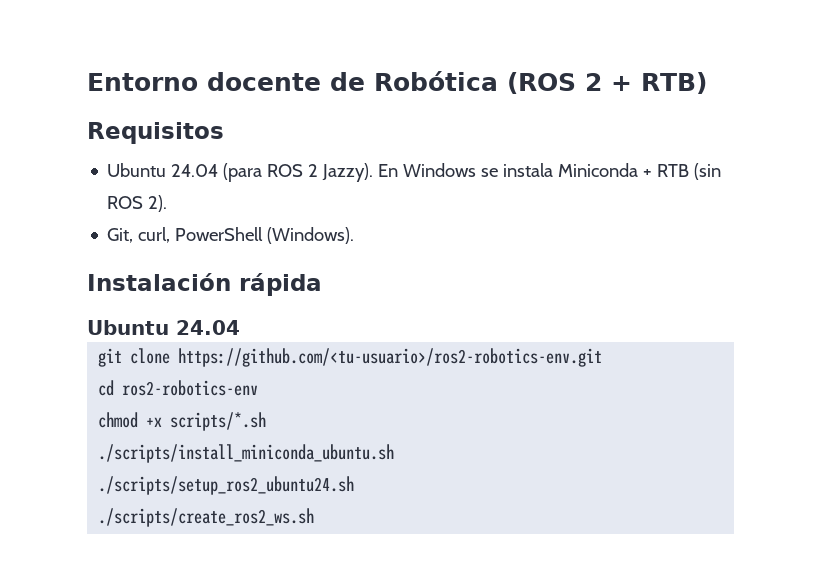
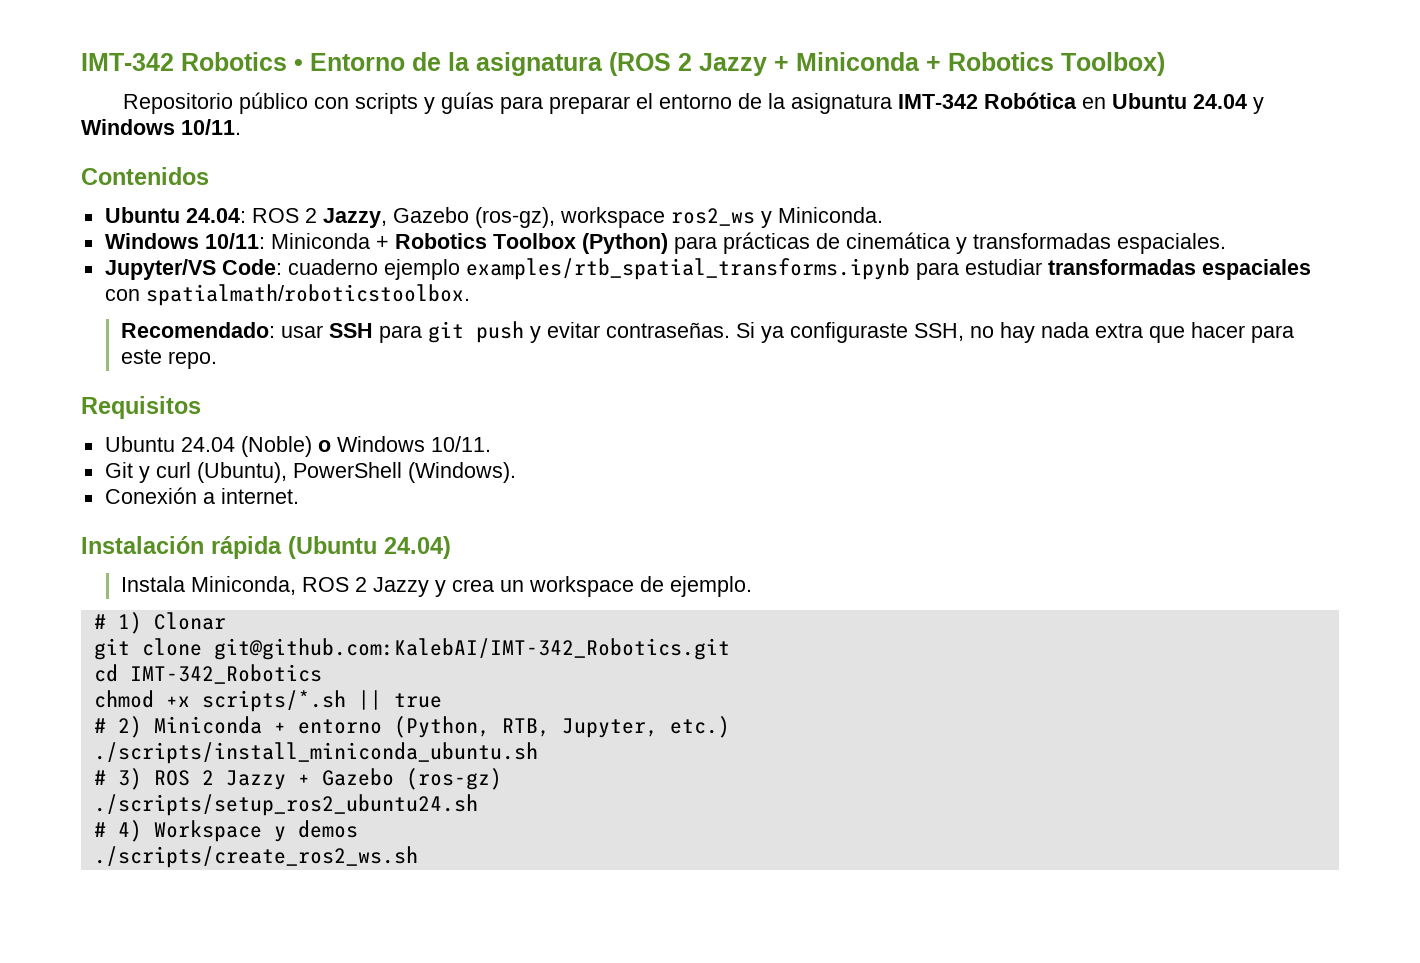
[87,71,707,94] [87,122,224,144] [107,163,722,182] [107,195,168,212] [107,227,171,243] Entorno docente de Robótica (ROS 2 + RTB) // Requisitos // Ubuntu 24.04 (para ROS 2 Jazzy). En Windows se instala Miniconda + RTB (sin ROS 2). // Git, curl, -> [81,52,1165,76] [122,92,1264,114] [81,119,241,135] [81,167,209,185] [104,207,883,228] [104,232,1226,254] [104,258,1311,280] [104,284,470,306] [121,321,1295,343] [121,349,218,369] [81,396,201,419] [104,436,491,457] [104,462,287,483] IMT-342 Robotics • Entorno de la asignatura (ROS 2 Jazzy + Miniconda + Robotics Toolbox) // Repositorio público con scripts y guías para preparar el entorno de la asignatura IMT-342 Robótica en Ubuntu 24.04 y Windows 10/11. // Contenidos // Ubuntu 24.04: ROS 2 Jazzy, Gazebo (ros-gz), workspace ros2_ws y Miniconda. // Windows 10/11: Miniconda + Robotics Toolbox (Python) para prácticas de cinemática y transformadas espaciales. // Jupyter/VS Code: cuaderno ejemplo examples/rtb_spatial_transforms.ipynb para estudiar transformadas espaciales con spatialmath/roboticstoolbox. // Recomendado: usar SSH para git push y evitar contraseñas. Si ya configuraste SSH, no hay nada extra que hacer para este repo. // Requisitos // Ubuntu 24.04 (Noble) o Windows 10/11. // Git y curl (Ubuntu),
(355, 235) none -> [104,487,299,504] // Conexión a internet.
[87,320,240,335] // Ubuntu 24.04 -> [288,536,451,559] [121,576,753,597] [93,612,226,634] (Ubuntu 24.04) // Instala Miniconda, ROS 2 Jazzy y crea un workspace de ejemplo. // # 1) Clonar
[178,348,603,367] https://github.com/<tu-usuario>/ros2-robotics-env.git -> [213,638,730,660] git@github.com:KalebAI/IMT-342_Robotics.git
[122,380,259,396] ros2-robotics-env -> [129,664,322,684] IMT-342_Robotics
[98,444,395,463] [98,476,355,495] // ./scripts/install_miniconda_ubuntu.sh // ./scripts/setup_ros2_ubuntu24.sh -> [357,690,442,710] [93,716,730,738] [93,742,538,764] [93,768,502,790] [93,794,478,816] [93,820,358,842] || true // # 2) Miniconda + entorno (Python, RTB, Jupyter, etc.) // ./scripts/install_miniconda_ubuntu.sh // # 3) ROS 2 Jazzy + Gazebo (ros-gz) // ./scripts/setup_ros2_ubuntu24.sh // # 4) Workspace y demos

